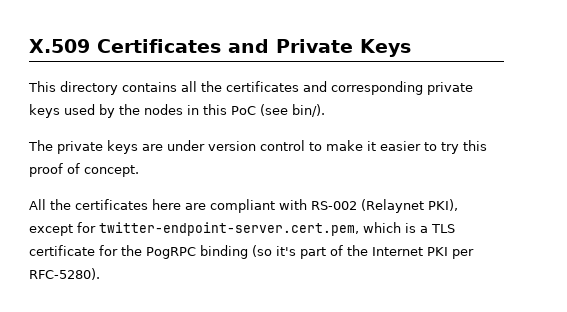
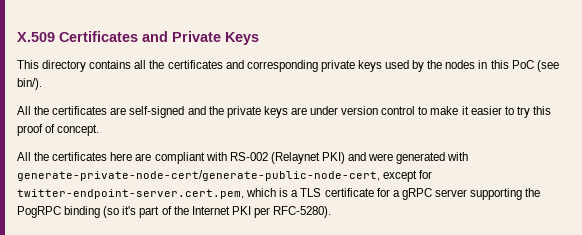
[28,140,53,151] The -> [17,106,224,118] All the certificates are self-signed and the
[428,199,458,211] PKI), -> [321,152,469,164] [17,170,380,181] PKI) and were generated with generate-private-node-cert/generate-public-node-cert,
(118, 250) none -> [392,188,523,200] a gRPC server supporting

